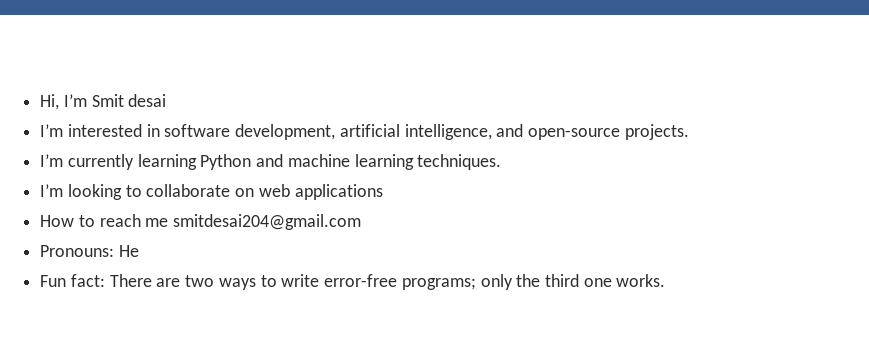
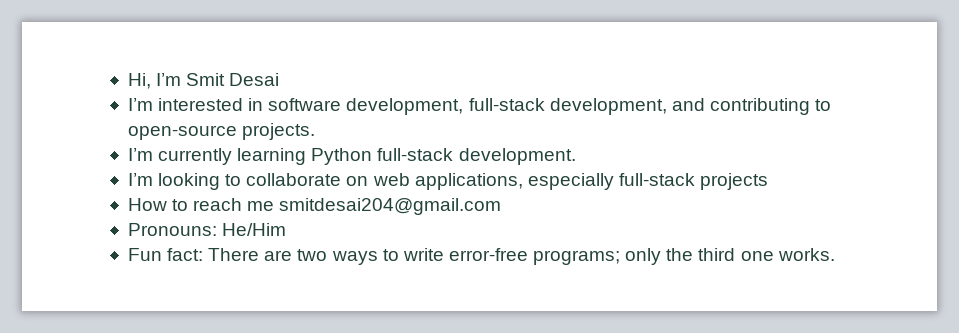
[128,94,167,107] desai -> [229,73,280,86] Desai
[339,124,524,140] artificial intelligence, and -> [468,98,832,115] full-stack development, and contributing to
[256,154,502,170] and machine learning techniques. -> [377,148,576,165] full-stack development.
[294,184,383,200] applications -> [414,173,769,190] applications, especially full-stack projects
[118,245,139,257] He -> [222,223,287,236] He/Him

